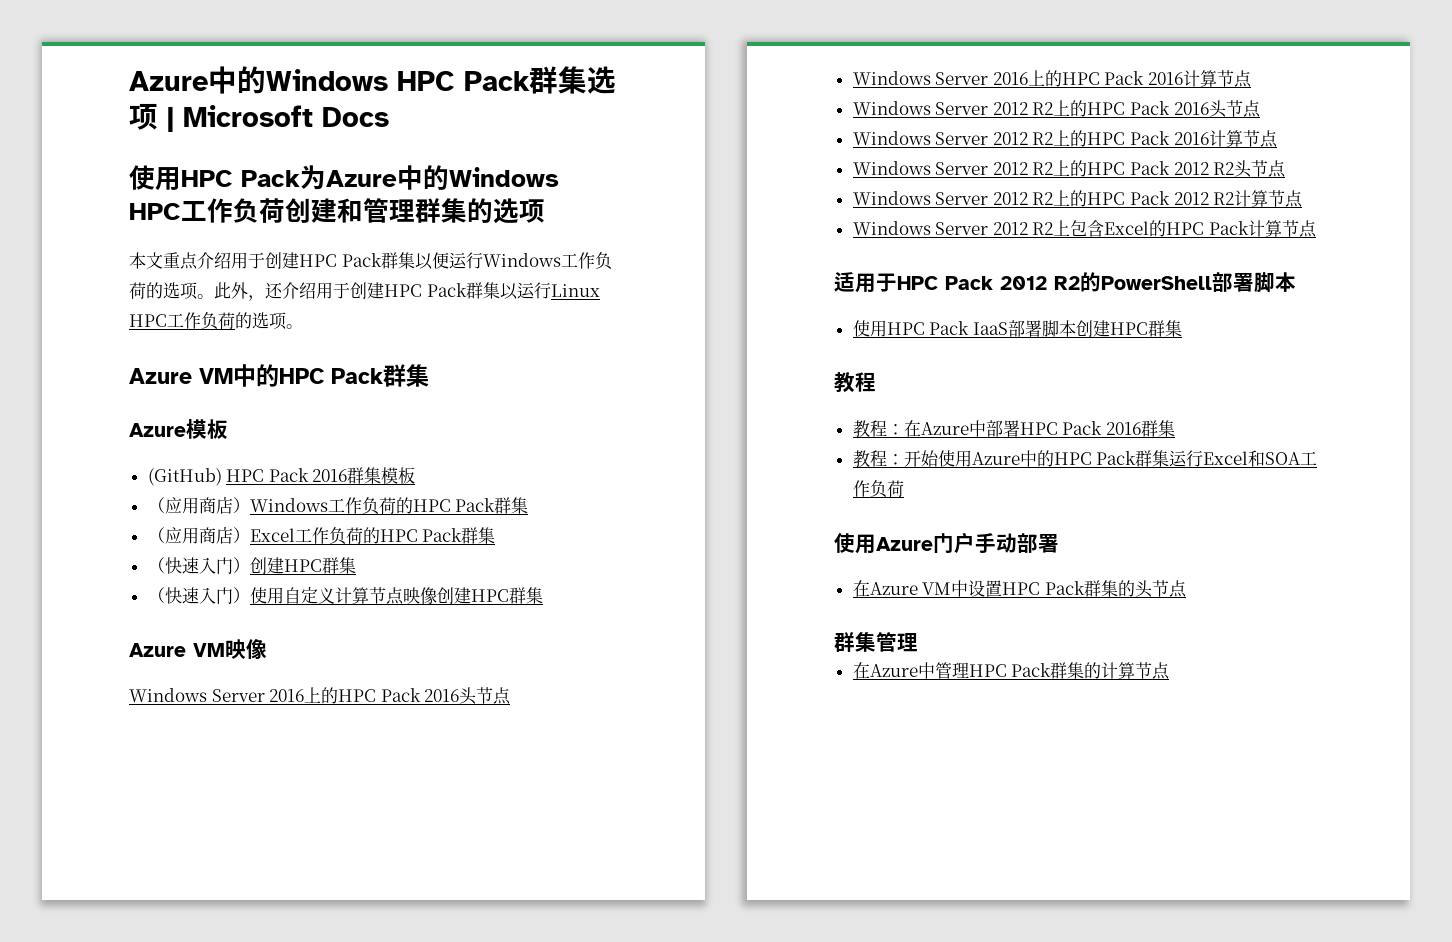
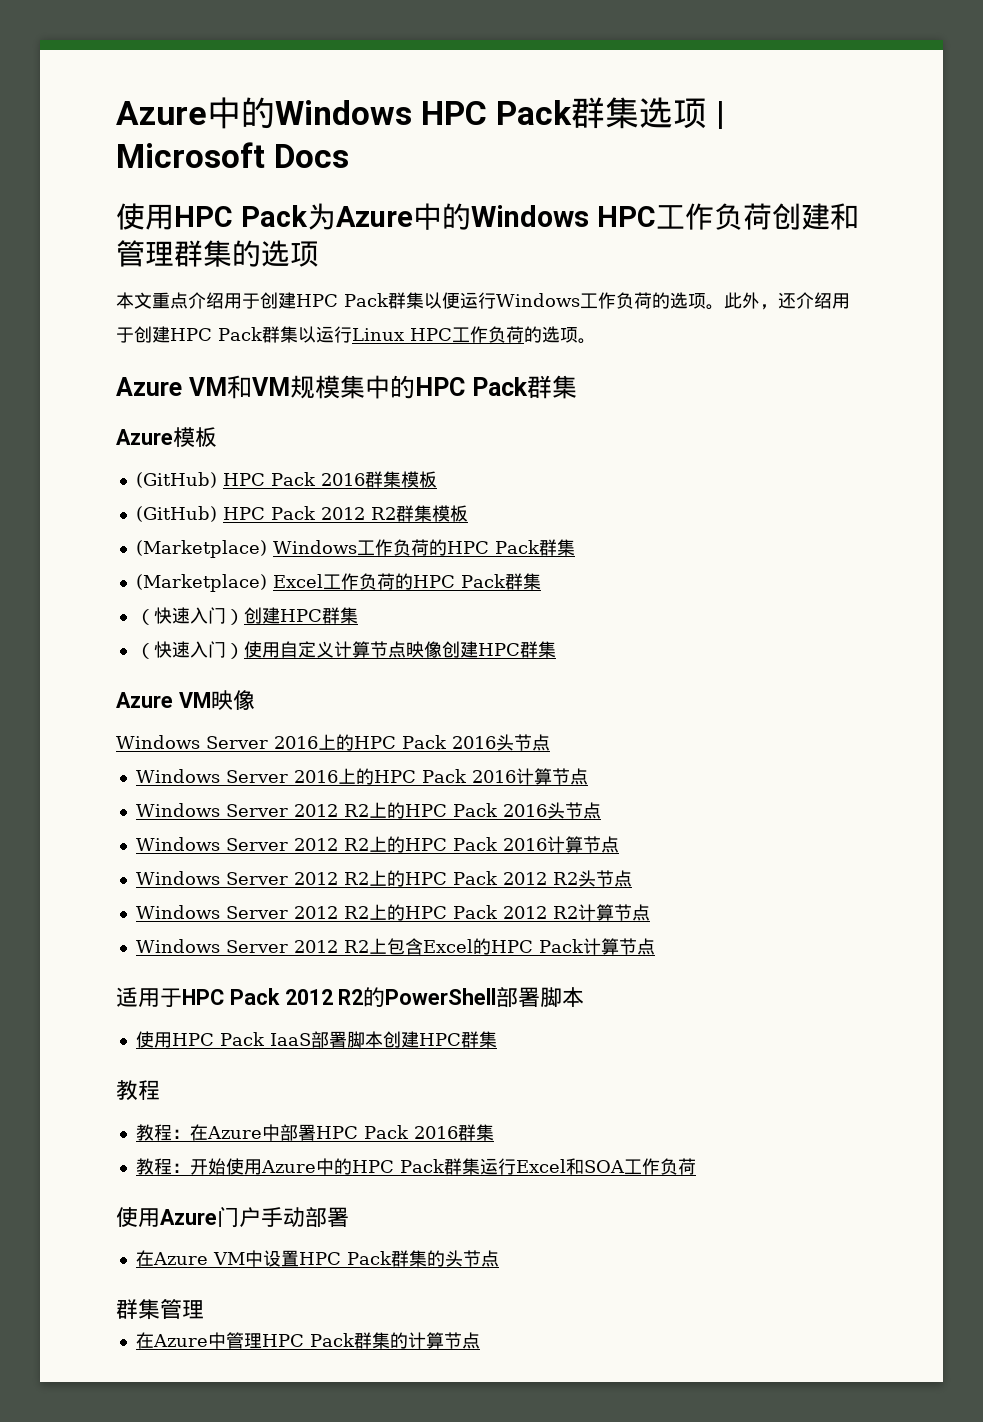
(233, 376) none -> [226,375,365,399] 和VM规模集
[147,497,250,514] （应用商店） -> [135,505,468,522] [135,540,267,558] (GitHub) HPC Pack 2012 R2群集模板 // (Marketplace)
[147,527,250,544] （应用商店） -> [135,574,267,592] (Marketplace)

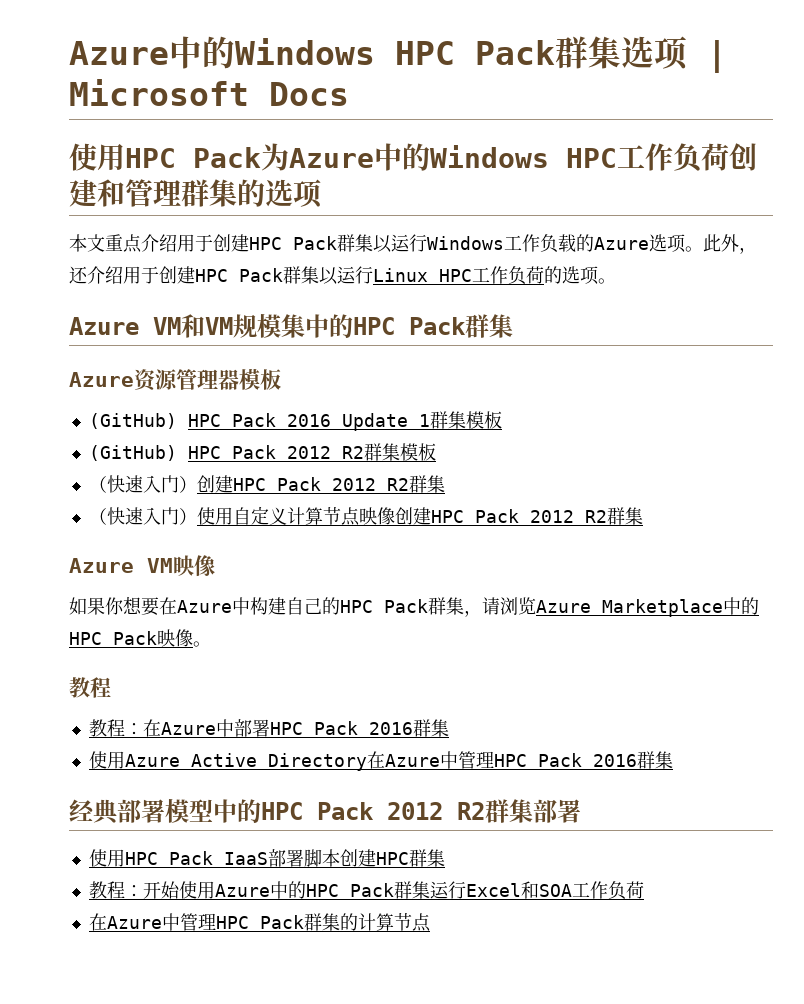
[441,292,460,309] 便 -> (392, 244) none
[633,292,670,309] 荷的 -> [558,234,649,252] 载的Azure
(173, 437) none -> [134,369,239,392] 资源管理器
(365, 479) none -> [341,413,430,431] Update 1
[135,539,575,558] [135,573,541,592] // (Marketplace) Windows工作负荷的HPC Pack群集 // (Marketplace) Excel工作负荷的HPC Pack群集 -> (436, 452) none
(322, 615) none -> [276,477,409,491] Pack 2012 R2
(520, 649) none -> [474,509,607,523] Pack 2012 R2
[116,734,550,751] [135,768,588,785] [135,802,601,819] [135,836,619,853] [135,870,632,887] [135,904,650,921] [135,938,655,955] [116,987,585,1008] [135,1031,497,1048] Windows Server 2016上的HPC Pack 2016头节点 // Windows Server 2016上的HPC Pack 2016计算节点 // Windows Server 2012 R2上的HPC Pack 2016头节点 // Windows Server 2012 R2上的HPC Pack 2016计算节点 // Windows Server 2012 R2上的HPC Pack 2012 R2头节点 // Windows Server 2012 R2上的HPC Pack 2012 R2计算节点 // Windows Server 2012 R2上包含Excel的HPC Pack计算节点 // 适用于HPC Pack 2012 R2的PowerShell部署脚本 // 使用HPC Pack IaaS部署脚本创建HPC群集 -> [69,596,759,617] [69,629,211,647] 如果你想要在Azure中构建自己的HPC Pack群集，请浏览Azure Marketplace中的HPC Pack映像。
(494, 1132) none -> [88,751,673,771] [69,799,581,825] [88,849,445,867] // 使用Azure Active Directory在Azure中管理HPC Pack 2016群集 // 经典部署模型中的HPC Pack 2012 R2群集部署 // 使用HPC Pack IaaS部署脚本创建HPC群集
[116,1206,349,1228] [135,1250,499,1267] [116,1299,204,1320] // 使用Azure门户手动部署 // 在Azure VM中设置HPC Pack群集的头节点 // 群集管理 -> (644, 890) none

